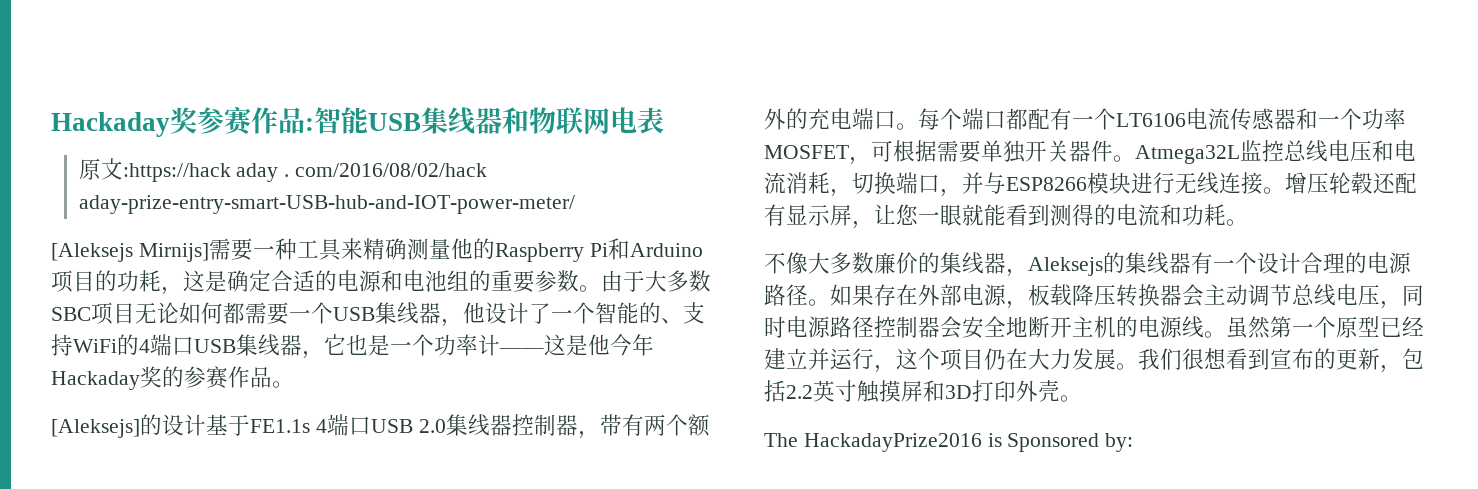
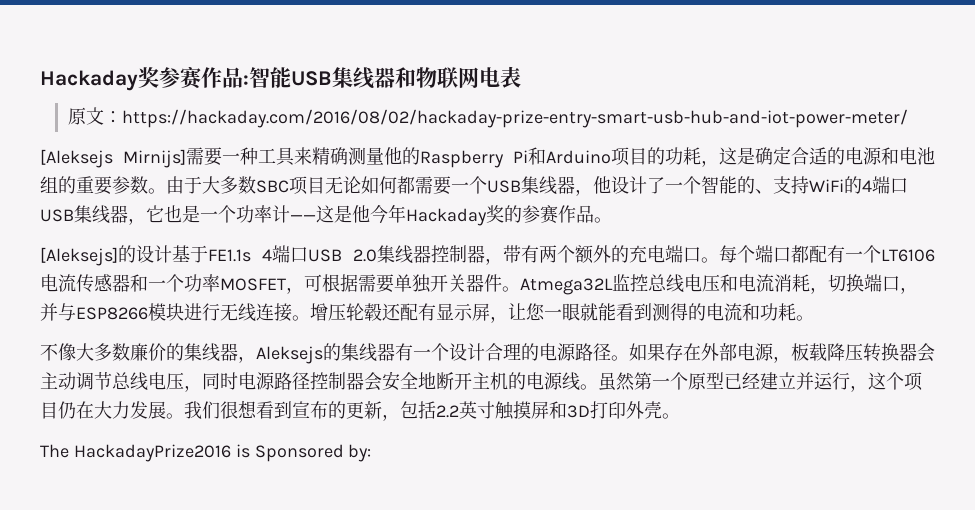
[122,163,488,182] [78,195,575,214] :https://hack aday . com/2016/08/02/hack aday-prize-entry-smart-USB-hub-and-IOT-power-meter/ -> [103,109,908,128] ：https://hackaday.com/2016/08/02/hackaday-prize-entry-smart-usb-hub-and-iot-power-meter/

